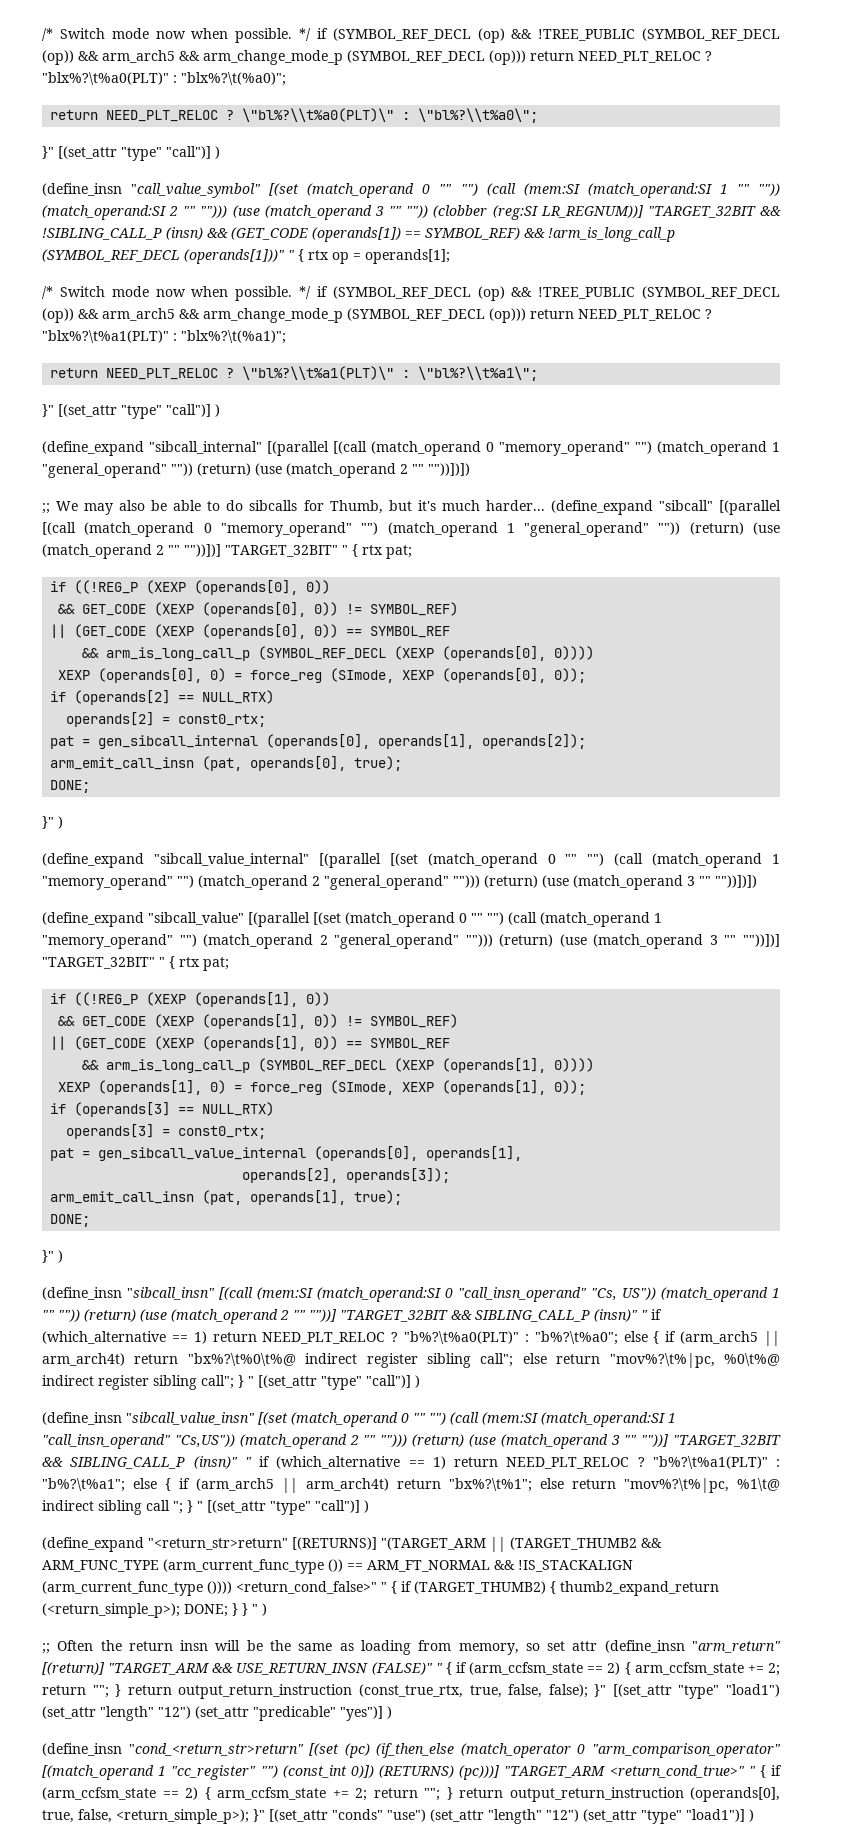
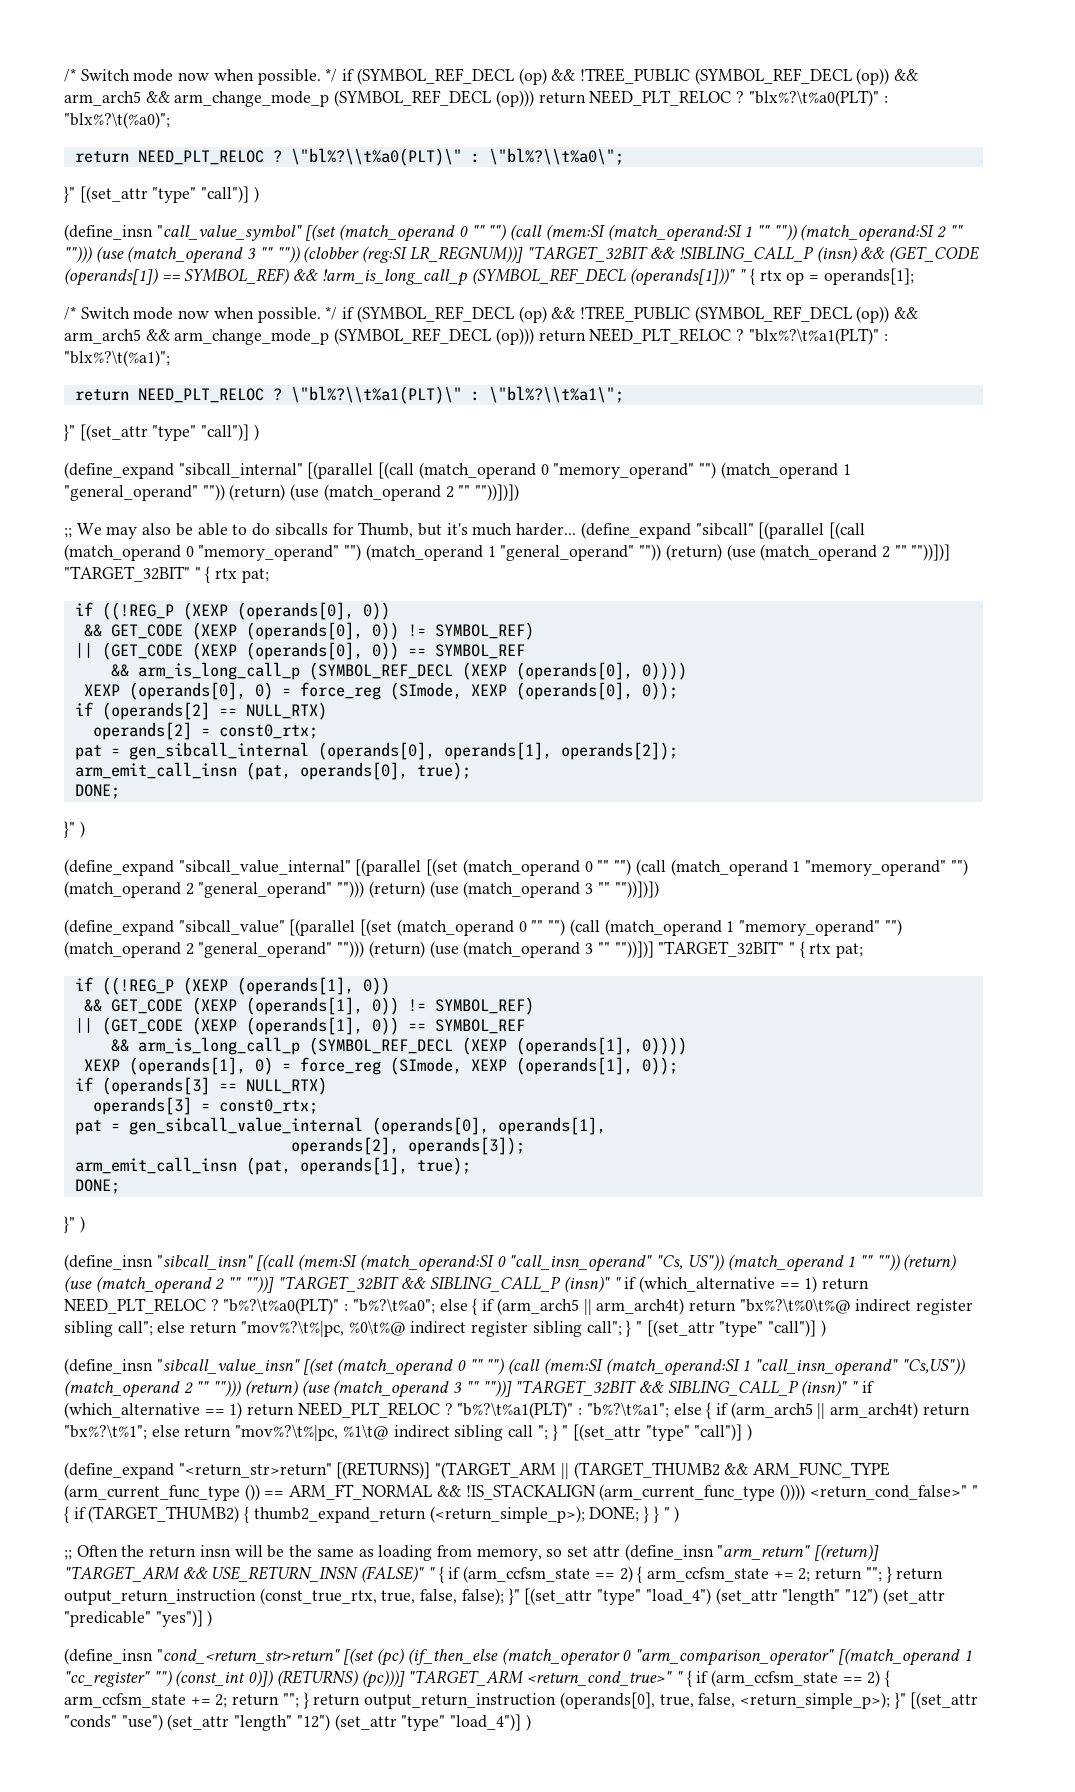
[726,1684,781,1697] "load1") -> [645,1588,711,1605] "load_4")
[686,1809,745,1822] "load1")] -> [450,1714,522,1731] "load_4")]

